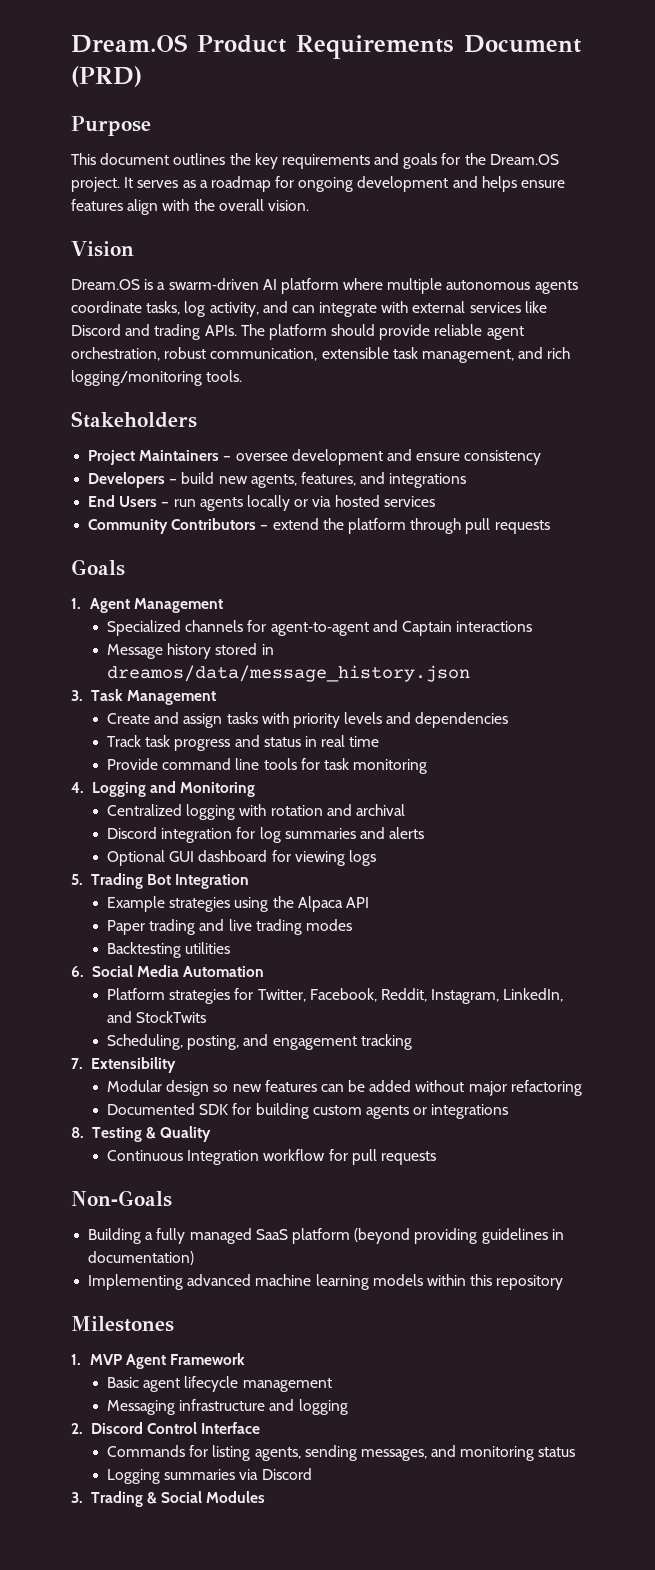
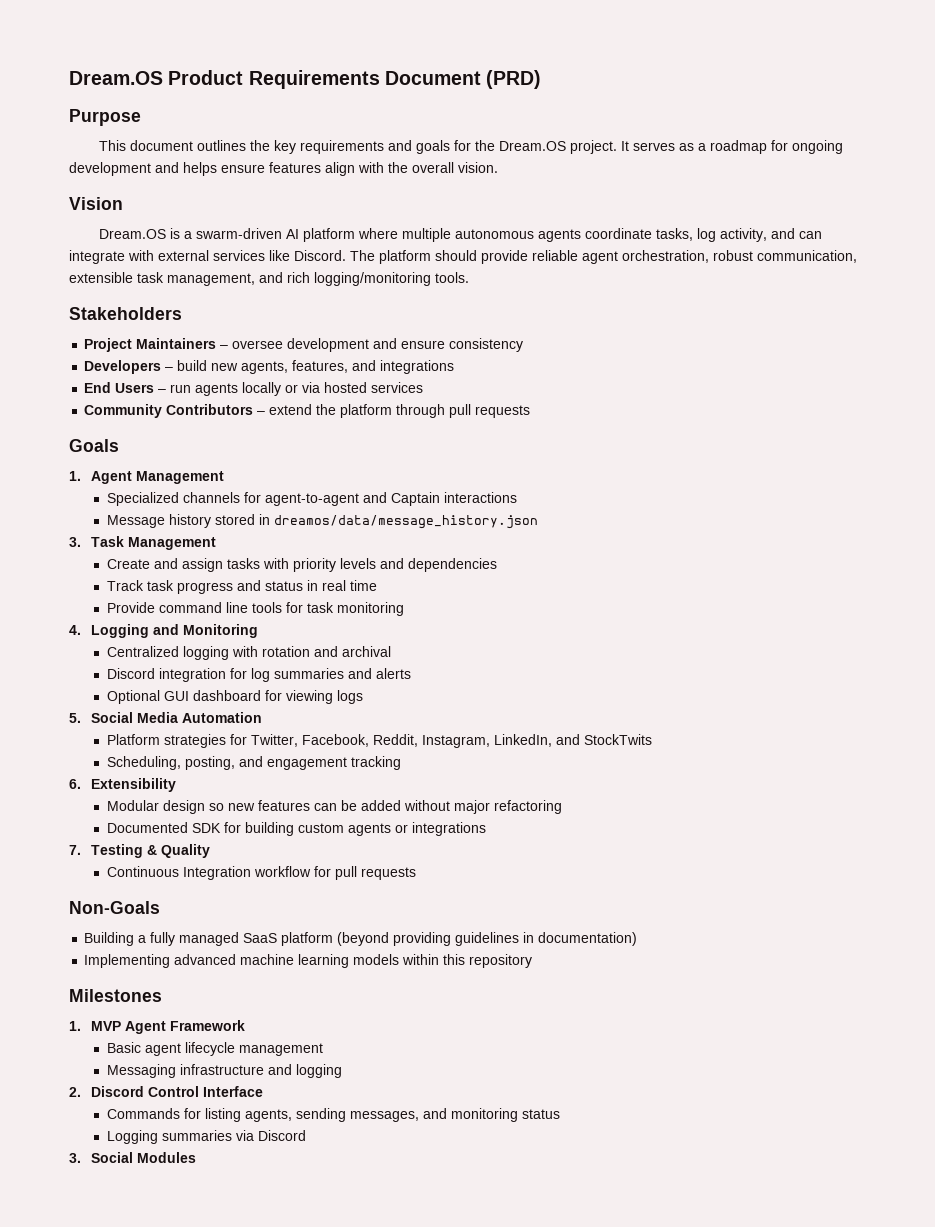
[71,324,237,340] Discord and trading APIs. -> [294,250,346,261] Discord.
[90,873,250,889] [107,896,369,912] [107,919,352,935] [107,942,231,958] [71,966,84,977] Trading Bot Integration // Example strategies using the Alpaca API // Paper trading and live trading modes // Backtesting utilities // 6. -> (81, 718) none
[71,1058,83,1069] 7. -> [69,779,81,789] 6.
[71,1127,84,1138] 8. -> [69,845,81,855] 7.
[90,1491,157,1507] Trading & -> (81, 1158) none

